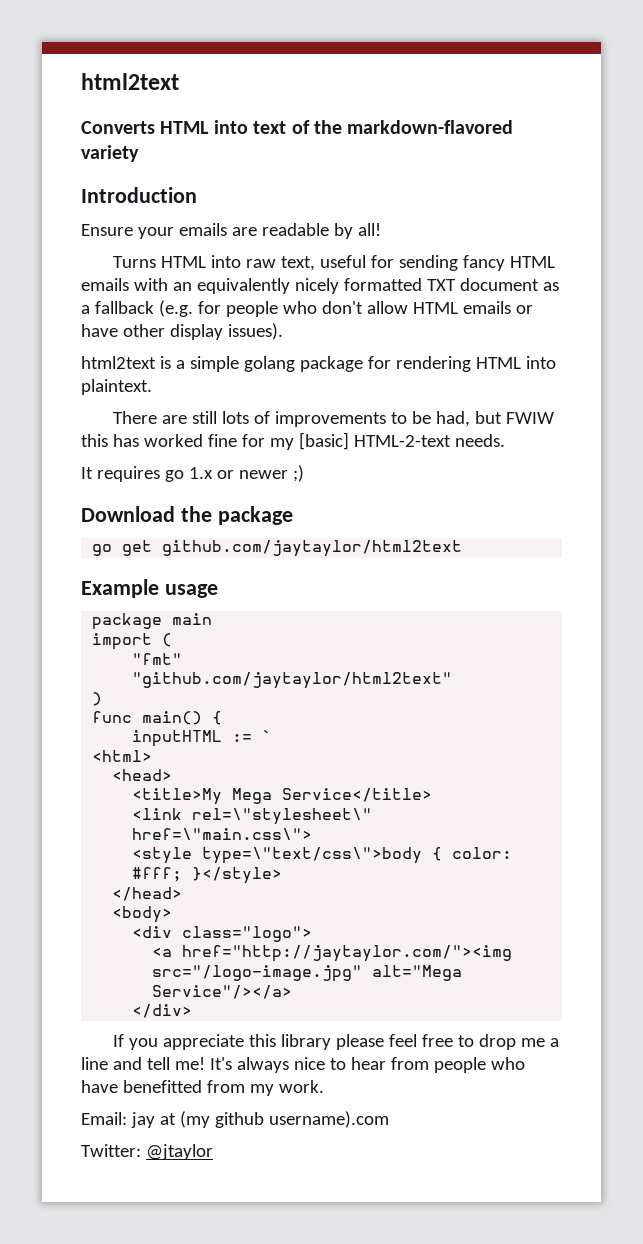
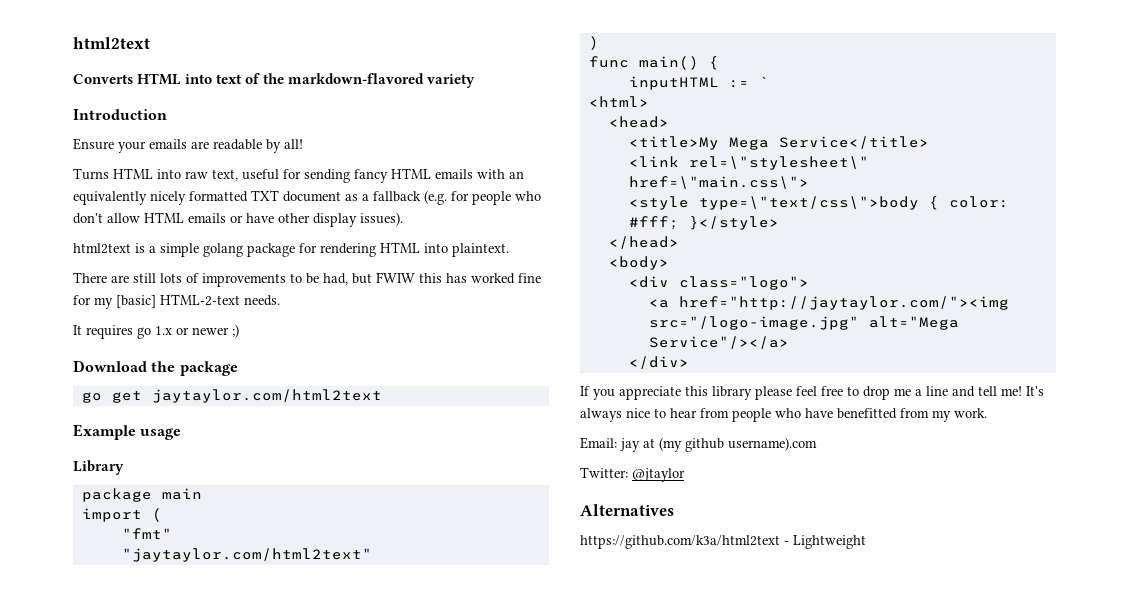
[162,540,463,557] github.com/jaytaylor/html2text -> [151,389,382,403] jaytaylor.com/html2text
(218, 591) none -> [73,460,124,475] // Library
[132,672,453,689] "github.com/jaytaylor/html2text" -> [121,548,372,562] "jaytaylor.com/html2text"
(213, 1152) none -> [580,504,674,516] [580,535,866,549] // Alternatives // https://github.com/k3a/html2text - Lightweight

